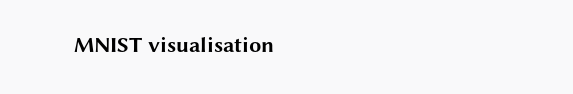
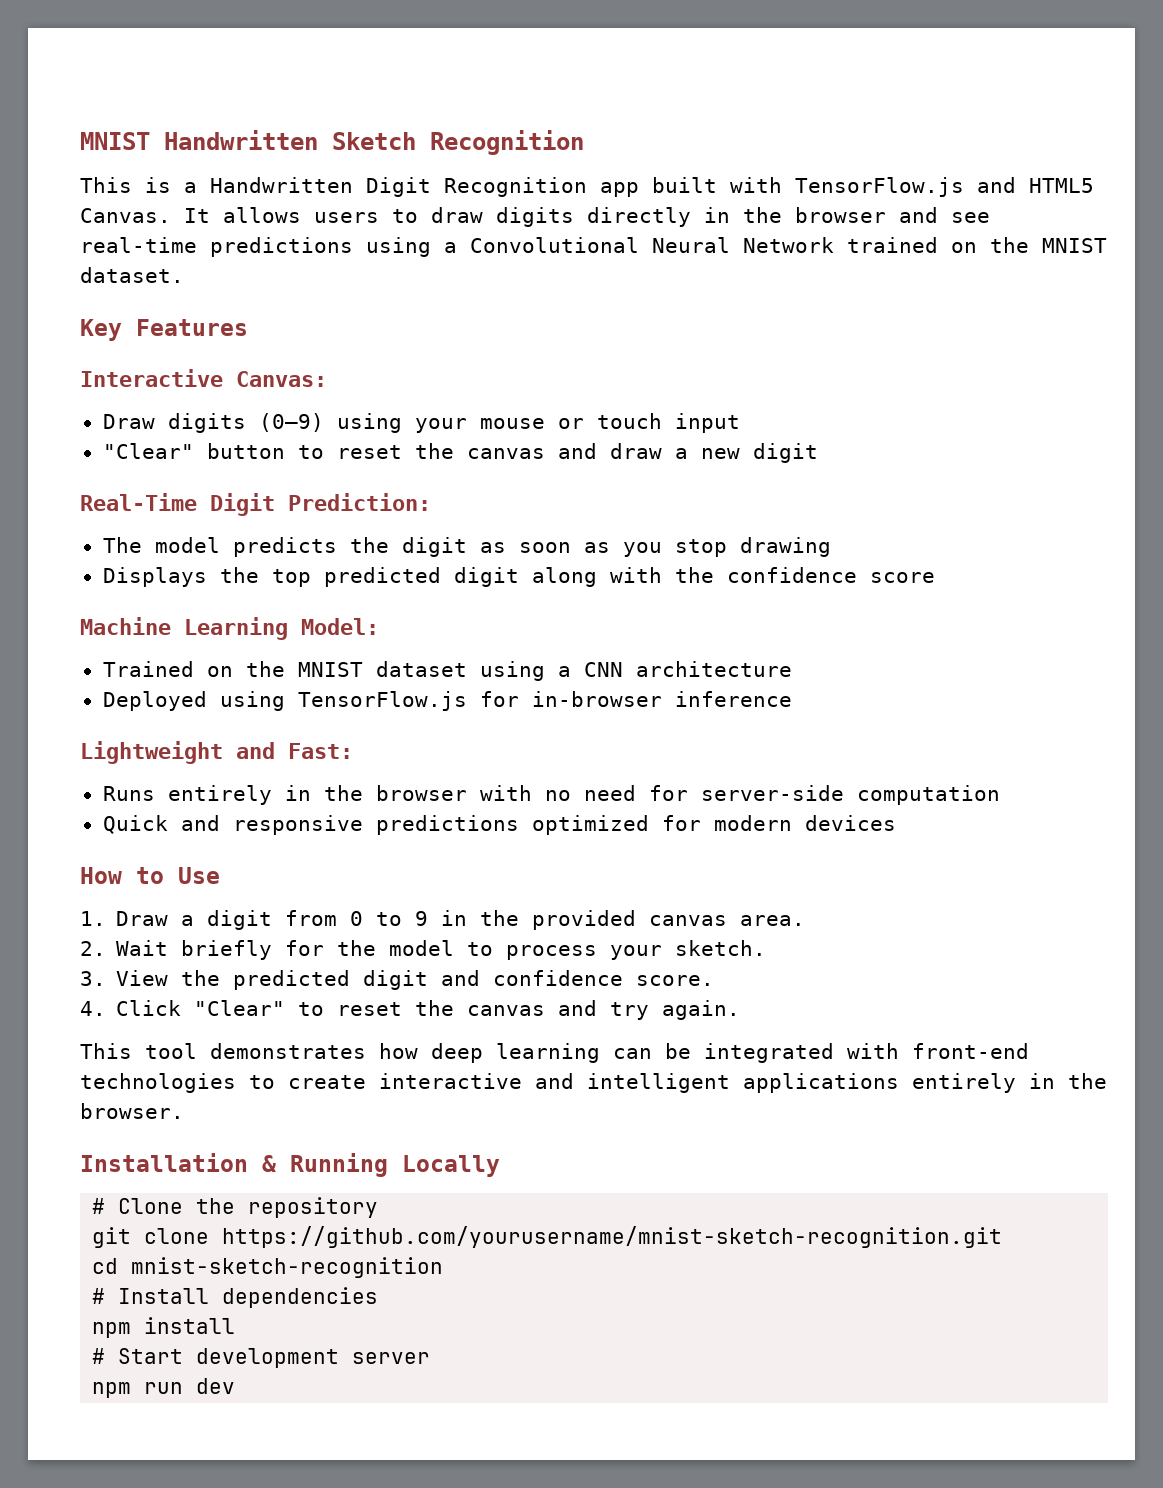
[74,36,274,52] MNIST visualisation -> [80,130,584,155] [80,177,1094,197] [80,207,990,227] [80,237,1107,257] [80,267,184,283] [80,319,248,341] [80,369,327,387] [102,413,740,433] [102,443,818,463] [80,493,431,516] [102,537,831,557] [102,567,935,587] [80,617,379,640] [102,661,792,681] [102,691,792,711] [80,741,353,764] [102,785,1000,805] [102,815,896,835] [80,867,220,884] [80,910,806,930] [80,940,767,960] [80,970,715,990] [80,1000,741,1020] [80,1043,1029,1063] [80,1073,1107,1093] [80,1103,184,1119] [80,1153,500,1177] [92,1197,379,1218] [92,1226,1003,1248] [92,1257,444,1278] [92,1287,379,1308] [92,1317,236,1338] [92,1348,431,1368] [92,1378,236,1398] MNIST Handwritten Sketch Recognition // This is a Handwritten Digit Recognition app built with TensorFlow.js and HTML5 Canvas. It allows users to draw digits directly in the browser and see real-time predictions using a Convolutional Neural Network trained on the MNIST dataset. // Key Features // Interactive Canvas: // Draw digits (0–9) using your mouse or touch input // "Clear" button to reset the canvas and draw a new digit // Real-Time Digit Prediction: // The model predicts the digit as soon as you stop drawing // Displays the top predicted digit along with the confidence score // Machine Learning Model: // Trained on the MNIST dataset using a CNN architecture // Deployed using TensorFlow.js for in-browser inference // Lightweight and Fast: // Runs entirely in the browser with no need for server-side computation // Quick and responsive predictions optimized for modern devices // How to Use // 1. Draw a digit from 0 to 9 in the provided canvas area. // 2. Wait briefly for the model to process your sketch. // 3. View the predicted digit and confidence score. // 4. Click "Clear" to reset the canvas and try again. // This tool demonstrates how deep learning can be integrated with front-end technologies to create interactive and intelligent applications entirely in the browser. // Installation & Running Locally // # Clone the repository // git clone https://github.com/yourusername/mnist-sketch-recognition.git // cd mnist-sketch-recognition // # Install dependencies // npm install // # Start development server // npm run dev

